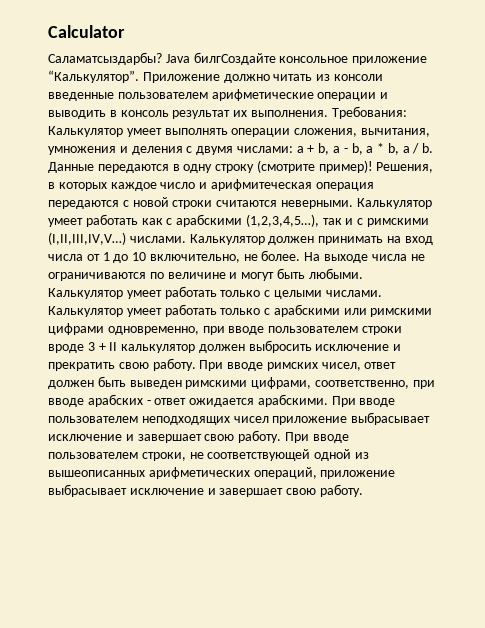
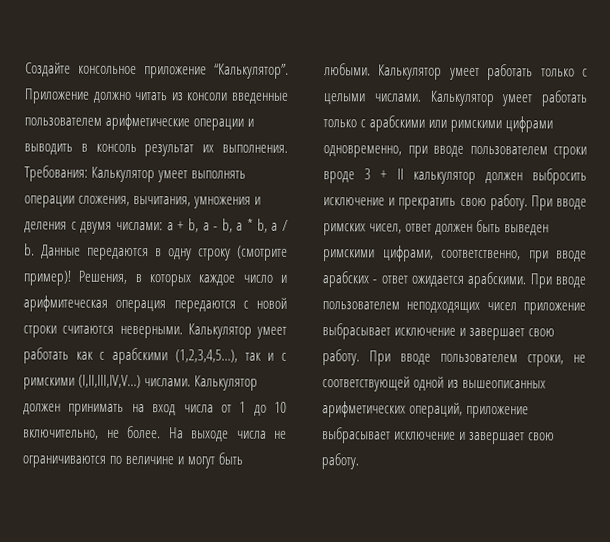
[48,25,125,38] [48,52,276,65] Calculator // Саламатсыздарбы? Java билгСоздайте -> [25,62,71,77] Создайте

